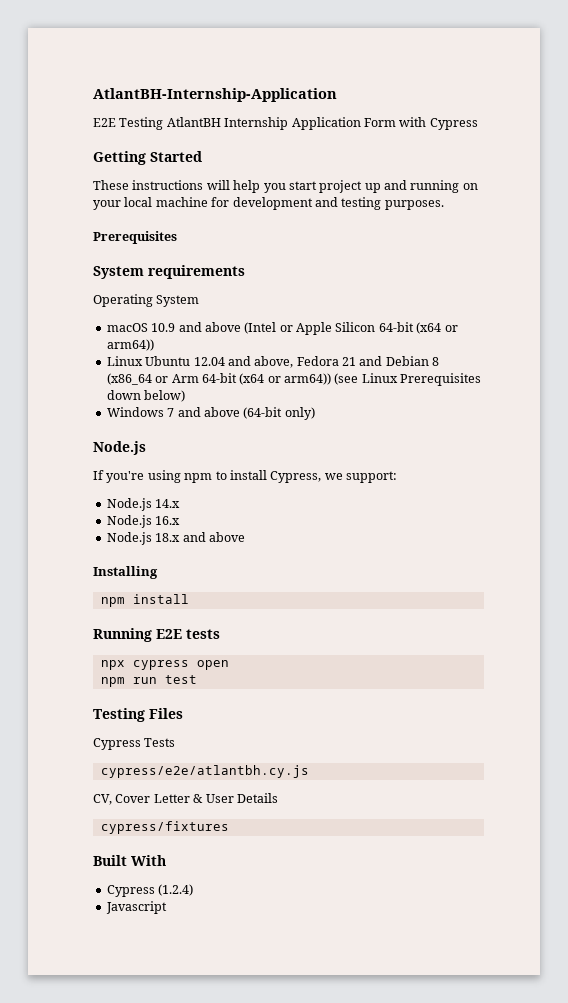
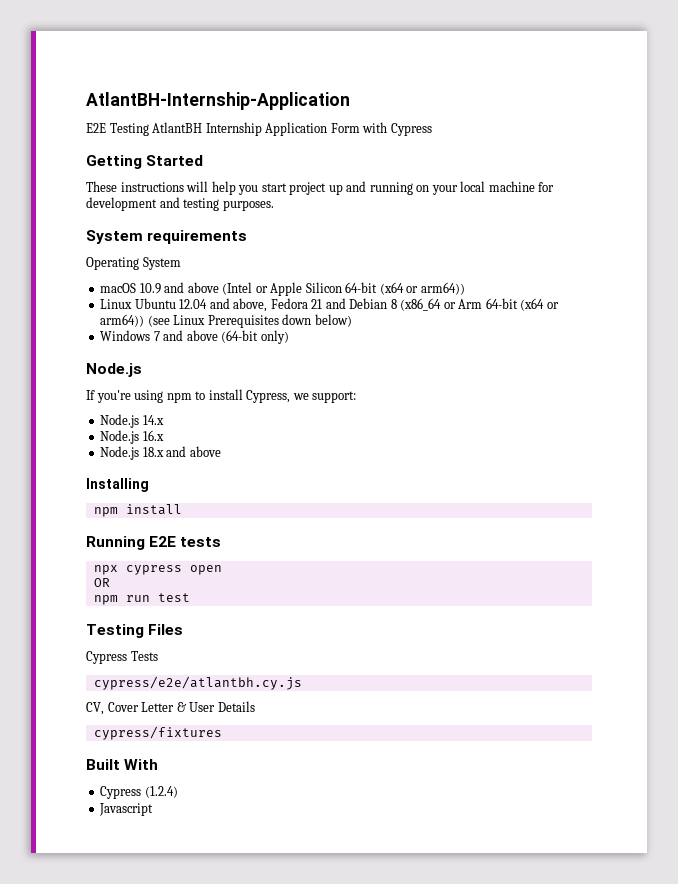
[93,231,177,244] // Prerequisites -> (274, 205) none
(229, 665) none -> [93,578,110,587] // OR

